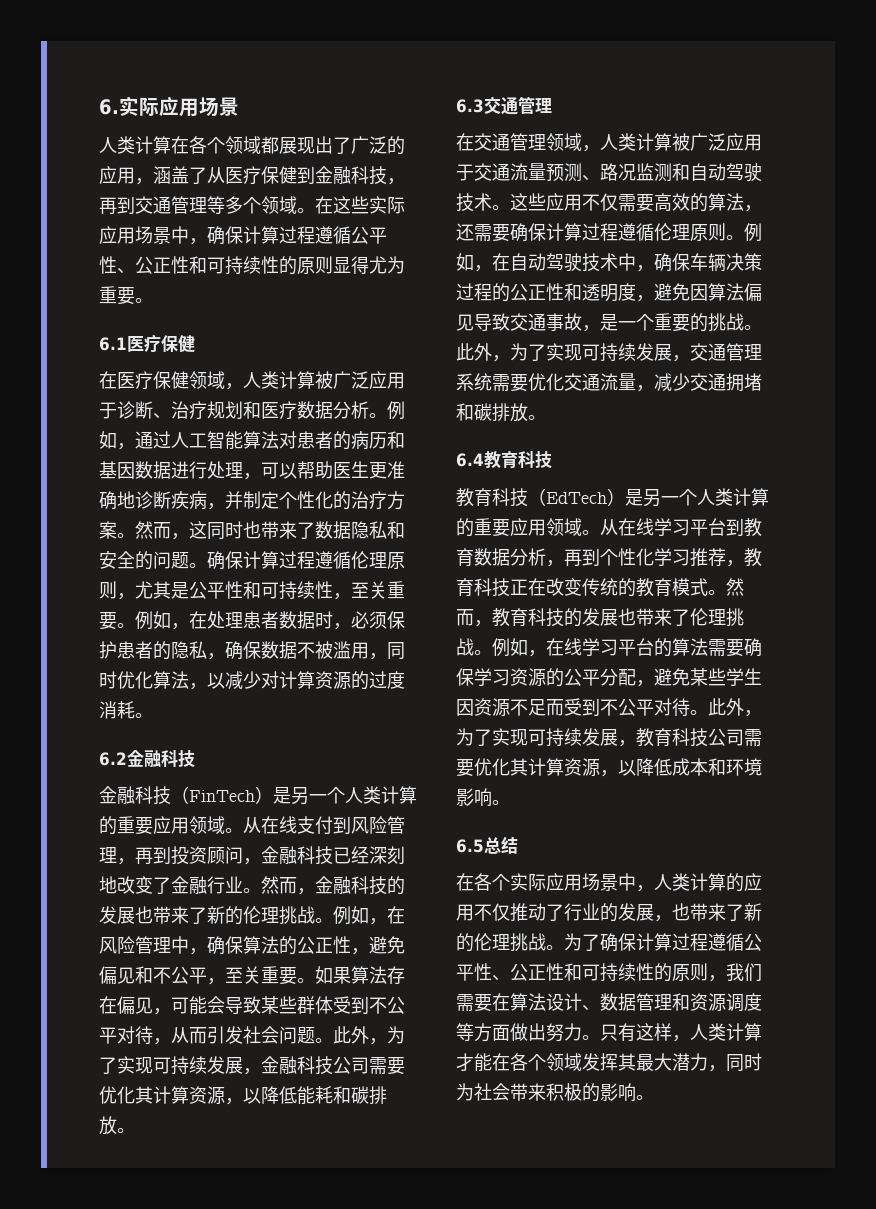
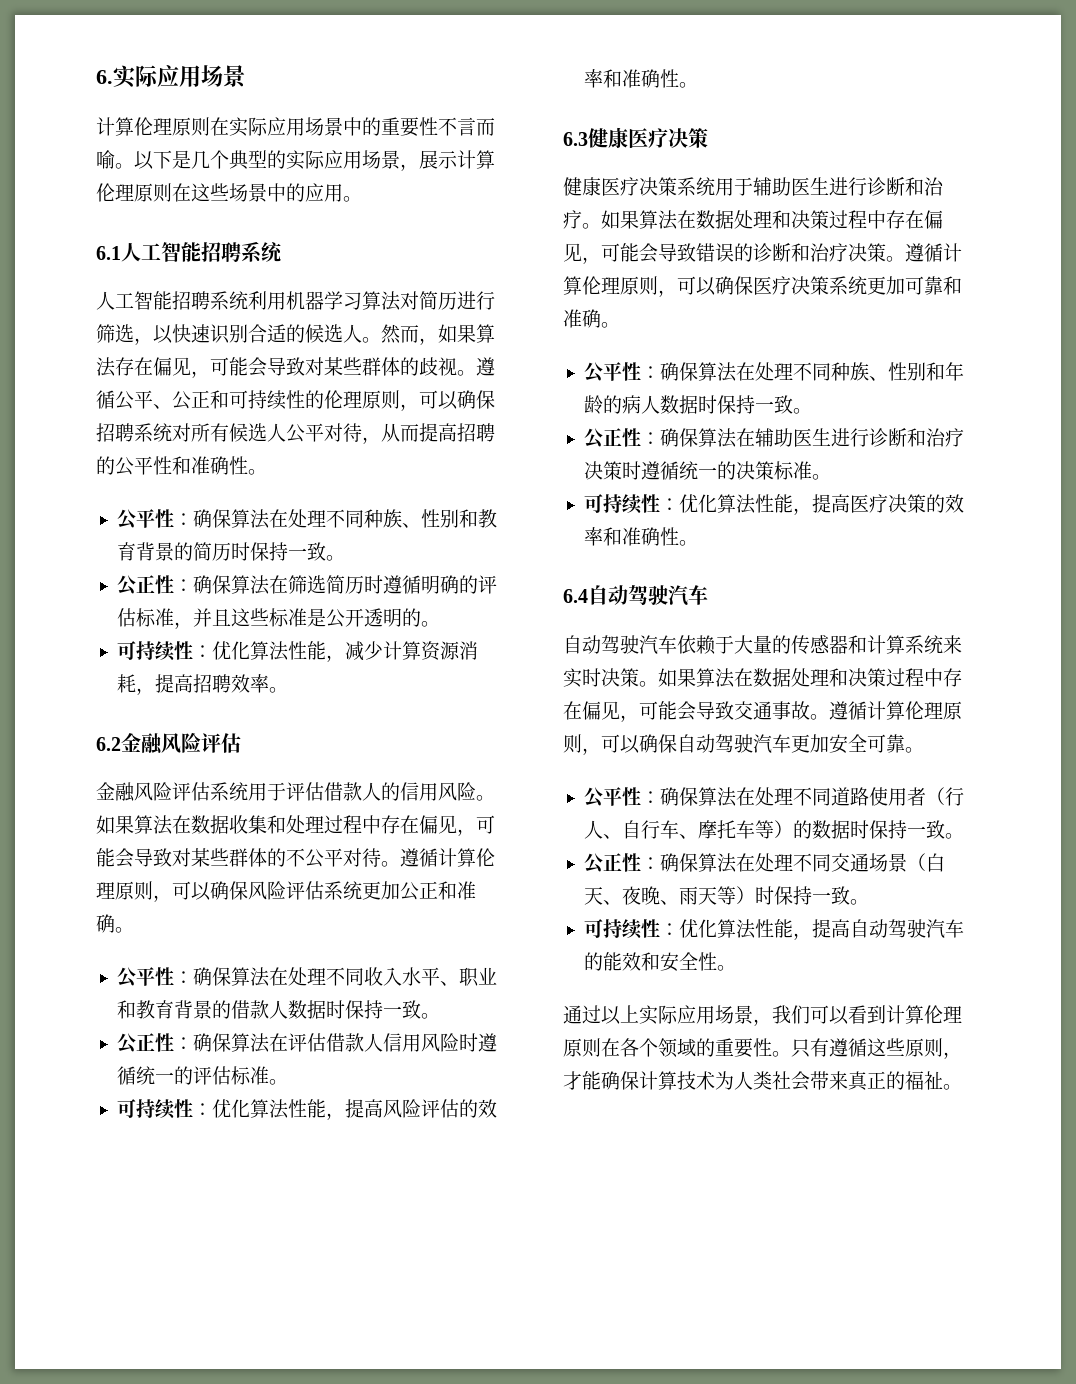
[99,136,405,155] [99,166,405,185] [99,196,405,215] [99,226,387,245] [99,256,405,275] [99,286,153,305] [99,334,195,352] [99,371,405,390] [99,401,405,420] [99,431,405,450] [99,461,405,480] [99,491,405,510] [99,521,405,540] [99,551,405,570] [99,581,405,600] [99,611,405,630] [99,641,405,660] [99,671,405,690] [99,701,153,719] [99,749,195,767] [99,786,417,805] [99,816,405,835] [99,846,405,865] [99,876,405,895] [99,906,405,925] [99,936,405,955] [99,966,315,985] 人类计算在各个领域都展现出了广泛的应用，涵盖了从医疗保健到金融科技，再到交通管理等多个领域。在这些实际应用场景中，确保计算过程遵循公平性、公正性和可持续性的原则显得尤为重要。 // 6.1医疗保健 // 在医疗保健领域，人类计算被广泛应用于诊断、治疗规划和医疗数据分析。例如，通过人工智能算法对患者的病历和基因数据进行处理，可以帮助医生更准确地诊断疾病，并制定个性化的治疗方案。然而，这同时也带来了数据隐私和安全的问题。确保计算过程遵循伦理原则，尤其是公平性和可持续性，至关重要。例如，在处理患者数据时，必须保护患者的隐私，确保数据不被滥用，同时优化算法，以减少对计算资源的过度消耗。 // 6.2金融科技 // 金融科技（FinTech）是另一个人类计算的重要应用领域。从在线支付到风险管理，再到投资顾问，金融科技已经深刻地改变了金融行业。然而，金融科技的发展也带来了新的伦理挑战。例如，在风险管理中，确保算法的公正性，避免偏见和不公平，至关重要。 -> [96,117,495,137] [96,150,495,171] [96,183,362,202] [96,241,282,263] [96,291,495,311] [96,324,438,345] 计算伦理原则在实际应用场景中的重要性不言而喻。以下是几个典型的实际应用场景，展示计算伦理原则在这些场景中的应用。 // 6.1人工智能招聘系统 // 人工智能招聘系统利用机器学习算法对简历进行筛选，以快速识别合适的候选人。然而，
[261,996,405,1014] [99,1026,405,1045] [99,1056,405,1075] [99,1086,387,1105] [99,1116,135,1135] [456,96,552,115] [456,133,762,152] [456,163,762,182] [456,193,762,212] [456,223,762,242] [456,253,762,272] [456,283,762,302] [456,313,762,332] [456,343,762,362] [456,373,762,392] [456,403,546,422] [456,451,552,469] [456,488,769,507] [456,518,762,537] [456,548,762,567] [456,578,744,597] [456,608,744,627] [456,638,762,657] [456,668,762,687] [456,698,762,717] [456,728,762,747] [456,758,762,777] [456,788,510,807] [456,836,518,854] [456,873,762,892] [456,903,762,922] [456,933,762,952] [456,963,762,982] [456,993,762,1012] [456,1023,762,1042] [456,1053,762,1072] [456,1083,636,1102] 某些群体受到不公平对待，从而引发社会问题。此外，为了实现可持续发展，金融科技公司需要优化其计算资源，以降低能耗和碳排放。 // 6.3交通管理 // 在交通管理领域，人类计算被广泛应用于交通流量预测、路况监测和自动驾驶技术。这些应用不仅需要高效的算法，还需要确保计算过程遵循伦理原则。例如，在自动驾驶技术中，确保车辆决策过程的公正性和透明度，避免因算法偏见导致交通事故，是一个重要的挑战。此外，为了实现可持续发展，交通管理系统需要优化交通流量，减少交通拥堵和碳排放。 // 6.4教育科技 // 教育科技（EdTech）是另一个人类计算的重要应用领域。从在线学习平台到教育数据分析，再到个性化学习推荐，教育科技正在改变传统的教育模式。然而，教育科技的发展也带来了伦理挑战。例如，在线学习平台的算法需要确保学习资源的公平分配，避免某些学生因资源不足而受到不公平对待。此外，为了实现可持续发展，教育科技公司需要优化其计算资源，以降低成本和环境影响。 // 6.5总结 // 在各个实际应用场景中，人类计算的应用不仅推动了行业的发展，也带来了新的伦理挑战。为了确保计算过程遵循公平性、公正性和可持续性的原则，我们需要在算法设计、数据管理和资源调度等方面做出努力。只有这样，人类计算才能在各个领域发挥其最大潜力，同时为社会带来积极的影响 -> [305,357,495,376] [96,390,495,411] [96,423,495,444] [96,456,267,476] [116,509,497,530] [116,542,345,561] [116,575,497,596] [116,608,440,629] [116,641,478,662] [116,674,288,695] [96,732,241,755] [96,782,495,802] [96,815,495,836] [96,848,495,868] [96,881,476,902] [96,914,134,933] [116,967,497,988] [116,1000,440,1019] [116,1033,497,1054] [116,1066,288,1085] [116,1099,497,1120] [583,69,698,88] [563,127,708,149] [563,177,944,196] [563,210,943,230] [563,243,962,264] [563,276,962,297] [563,309,620,328] [583,362,964,383] [583,395,812,415] [583,428,964,449] [583,461,831,480] [583,494,964,515] [583,527,698,546] [563,585,708,606] [563,635,962,655] [563,668,962,688] [563,701,962,722] [563,734,924,755] [583,787,964,808] [583,820,964,839] [583,853,945,874] [583,886,869,905] [583,919,964,940] [583,952,736,972] [563,1005,962,1026] [563,1038,962,1059] [563,1071,943,1091] 对某些群体的歧视。遵循公平、公正和可持续性的伦理原则，可以确保招聘系统对所有候选人公平对待，从而提高招聘的公平性和准确性。 // 公平性：确保算法在处理不同种族、性别和教育背景的简历时保持一致。 // 公正性：确保算法在筛选简历时遵循明确的评估标准，并且这些标准是公开透明的。 // 可持续性：优化算法性能，减少计算资源消耗，提高招聘效率。 // 6.2金融风险评估 // 金融风险评估系统用于评估借款人的信用风险。如果算法在数据收集和处理过程中存在偏见，可能会导致对某些群体的不公平对待。遵循计算伦理原则，可以确保风险评估系统更加公正和准确。 // 公平性：确保算法在处理不同收入水平、职业和教育背景的借款人数据时保持一致。 // 公正性：确保算法在评估借款人信用风险时遵循统一的评估标准。 // 可持续性：优化算法性能，提高风险评估的效率和准确性。 // 6.3健康医疗决策 // 健康医疗决策系统用于辅助医生进行诊断和治疗。如果算法在数据处理和决策过程中存在偏见，可能会导致错误的诊断和治疗决策。遵循计算伦理原则，可以确保医疗决策系统更加可靠和准确。 // 公平性：确保算法在处理不同种族、性别和年龄的病人数据时保持一致。 // 公正性：确保算法在辅助医生进行诊断和治疗决策时遵循统一的决策标准。 // 可持续性：优化算法性能，提高医疗决策的效率和准确性。 // 6.4自动驾驶汽车 // 自动驾驶汽车依赖于大量的传感器和计算系统来实时决策。如果算法在数据处理和决策过程中存在偏见，可能会导致交通事故。遵循计算伦理原则，可以确保自动驾驶汽车更加安全可靠。 // 公平性：确保算法在处理不同道路使用者（行人、自行车、摩托车等）的数据时保持一致。 // 公正性：确保算法在处理不同交通场景（白天、夜晚、雨天等）时保持一致。 // 可持续性：优化算法性能，提高自动驾驶汽车的能效和安全性。 // 通过以上实际应用场景，我们可以看到计算伦理原则在各个领域的重要性。只有遵循这些原则，才能确保计算技术为人类社会带来真正的福祉

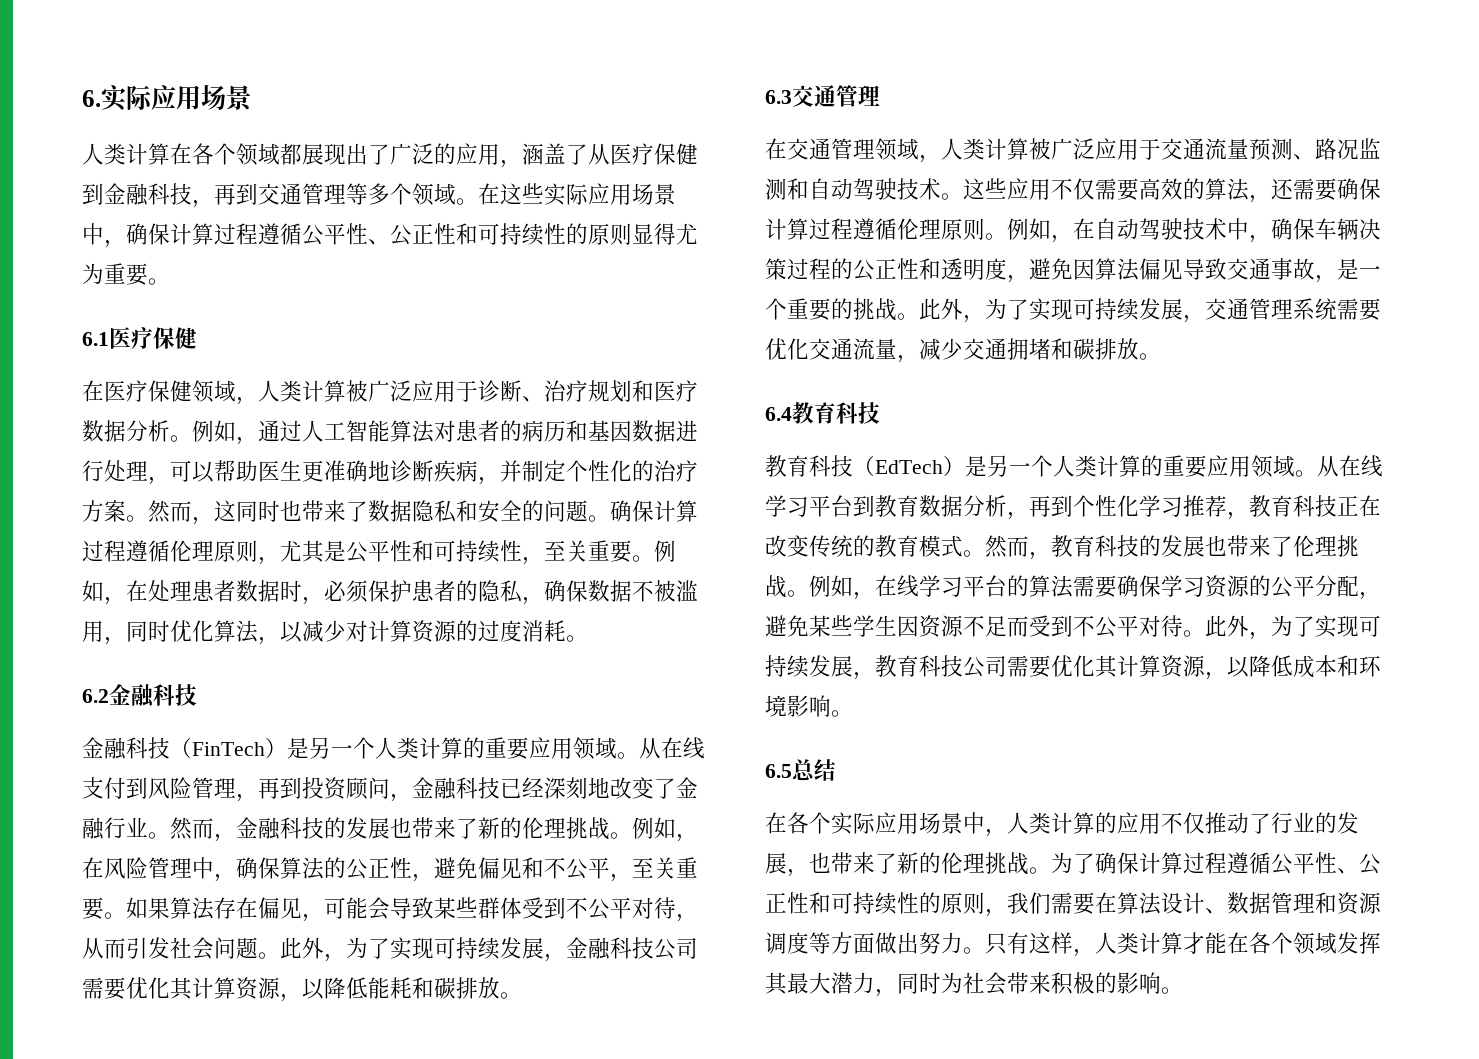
[96,117,495,137] [96,150,495,171] [96,183,362,202] [96,241,282,263] [96,291,495,311] [96,324,438,345] 计算伦理原则在实际应用场景中的重要性不言而喻。以下是几个典型的实际应用场景，展示计算伦理原则在这些场景中的应用。 // 6.1人工智能招聘系统 // 人工智能招聘系统利用机器学习算法对简历进行筛选，以快速识别合适的候选人。然而， -> [82,143,698,168] [82,183,676,208] [82,223,698,248] [82,263,170,286] [82,327,197,349] [82,380,698,405] [82,420,698,445] [82,460,698,485] [82,500,698,525] [82,540,676,565] [82,580,698,605] [82,620,588,645] [82,684,197,708] [82,737,705,760] [82,777,698,802] [82,817,698,842] [82,857,698,882] [82,897,126,920] 人类计算在各个领域都展现出了广泛的应用，涵盖了从医疗保健到金融科技，再到交通管理等多个领域。在这些实际应用场景中，确保计算过程遵循公平性、公正性和可持续性的原则显得尤为重要。 // 6.1医疗保健 // 在医疗保健领域，人类计算被广泛应用于诊断、治疗规划和医疗数据分析。例如，通过人工智能算法对患者的病历和基因数据进行处理，可以帮助医生更准确地诊断疾病，并制定个性化的治疗方案。然而，这同时也带来了数据隐私和安全的问题。确保计算过程遵循伦理原则，尤其是公平性和可持续性，至关重要。例如，在处理患者数据时，必须保护患者的隐私，确保数据不被滥用，同时优化算法，以减少对计算资源的过度消耗。 // 6.2金融科技 // 金融科技（FinTech）是另一个人类计算的重要应用领域。从在线支付到风险管理，再到投资顾问，金融科技已经深刻地改变了金融行业。然而，金融科技的发展也带来了新的伦理挑战。例如，在风险管理中，确保算法的公正性，避免偏见和不公平，至关重要。
[305,357,495,376] [96,390,495,411] [96,423,495,444] [96,456,267,476] [116,509,497,530] [116,542,345,561] [116,575,497,596] [116,608,440,629] [116,641,478,662] [116,674,288,695] [96,732,241,755] [96,782,495,802] [96,815,495,836] [96,848,495,868] [96,881,476,902] [96,914,134,933] [116,967,497,988] [116,1000,440,1019] [116,1033,497,1054] [116,1066,288,1085] [116,1099,497,1120] [583,69,698,88] [563,127,708,149] [563,177,944,196] [563,210,943,230] [563,243,962,264] [563,276,962,297] [563,309,620,328] [583,362,964,383] [583,395,812,415] [583,428,964,449] [583,461,831,480] [583,494,964,515] [583,527,698,546] [563,585,708,606] [563,635,962,655] [563,668,962,688] [563,701,962,722] [563,734,924,755] [583,787,964,808] [583,820,964,839] [583,853,945,874] [583,886,869,905] [583,919,964,940] [583,952,736,972] [563,1005,962,1026] [563,1038,962,1059] [563,1071,943,1091] 对某些群体的歧视。遵循公平、公正和可持续性的伦理原则，可以确保招聘系统对所有候选人公平对待，从而提高招聘的公平性和准确性。 // 公平性：确保算法在处理不同种族、性别和教育背景的简历时保持一致。 // 公正性：确保算法在筛选简历时遵循明确的评估标准，并且这些标准是公开透明的。 // 可持续性：优化算法性能，减少计算资源消耗，提高招聘效率。 // 6.2金融风险评估 // 金融风险评估系统用于评估借款人的信用风险。如果算法在数据收集和处理过程中存在偏见，可能会导致对某些群体的不公平对待。遵循计算伦理原则，可以确保风险评估系统更加公正和准确。 // 公平性：确保算法在处理不同收入水平、职业和教育背景的借款人数据时保持一致。 // 公正性：确保算法在评估借款人信用风险时遵循统一的评估标准。 // 可持续性：优化算法性能，提高风险评估的效率和准确性。 // 6.3健康医疗决策 // 健康医疗决策系统用于辅助医生进行诊断和治疗。如果算法在数据处理和决策过程中存在偏见，可能会导致错误的诊断和治疗决策。遵循计算伦理原则，可以确保医疗决策系统更加可靠和准确。 // 公平性：确保算法在处理不同种族、性别和年龄的病人数据时保持一致。 // 公正性：确保算法在辅助医生进行诊断和治疗决策时遵循统一的决策标准。 // 可持续性：优化算法性能，提高医疗决策的效率和准确性。 // 6.4自动驾驶汽车 // 自动驾驶汽车依赖于大量的传感器和计算系统来实时决策。如果算法在数据处理和决策过程中存在偏见，可能会导致交通事故。遵循计算伦理原则，可以确保自动驾驶汽车更加安全可靠。 // 公平性：确保算法在处理不同道路使用者（行人、自行车、摩托车等）的数据时保持一致。 // 公正性：确保算法在处理不同交通场景（白天、夜晚、雨天等）时保持一致。 // 可持续性：优化算法性能，提高自动驾驶汽车的能效和安全性。 // 通过以上实际应用场景，我们可以看到计算伦理原则在各个领域的重要性。只有遵循这些原则，才能确保计算技术为人类社会带来真正的福祉 -> [434,897,698,922] [82,937,698,962] [82,977,522,1002] [765,85,880,107] [765,138,1381,163] [765,178,1381,203] [765,218,1381,243] [765,258,1381,283] [765,298,1381,323] [765,338,1161,363] [765,402,880,424] [765,455,1383,478] [765,495,1381,520] [765,535,1359,560] [765,575,1381,600] [765,615,1381,640] [765,655,1382,680] [765,695,853,717] [765,759,836,781] [765,812,1359,837] [765,852,1381,877] [765,892,1382,917] [765,932,1381,957] [765,972,1161,997] 某些群体受到不公平对待，从而引发社会问题。此外，为了实现可持续发展，金融科技公司需要优化其计算资源，以降低能耗和碳排放。 // 6.3交通管理 // 在交通管理领域，人类计算被广泛应用于交通流量预测、路况监测和自动驾驶技术。这些应用不仅需要高效的算法，还需要确保计算过程遵循伦理原则。例如，在自动驾驶技术中，确保车辆决策过程的公正性和透明度，避免因算法偏见导致交通事故，是一个重要的挑战。此外，为了实现可持续发展，交通管理系统需要优化交通流量，减少交通拥堵和碳排放。 // 6.4教育科技 // 教育科技（EdTech）是另一个人类计算的重要应用领域。从在线学习平台到教育数据分析，再到个性化学习推荐，教育科技正在改变传统的教育模式。然而，教育科技的发展也带来了伦理挑战。例如，在线学习平台的算法需要确保学习资源的公平分配，避免某些学生因资源不足而受到不公平对待。此外，为了实现可持续发展，教育科技公司需要优化其计算资源，以降低成本和环境影响。 // 6.5总结 // 在各个实际应用场景中，人类计算的应用不仅推动了行业的发展，也带来了新的伦理挑战。为了确保计算过程遵循公平性、公正性和可持续性的原则，我们需要在算法设计、数据管理和资源调度等方面做出努力。只有这样，人类计算才能在各个领域发挥其最大潜力，同时为社会带来积极的影响

